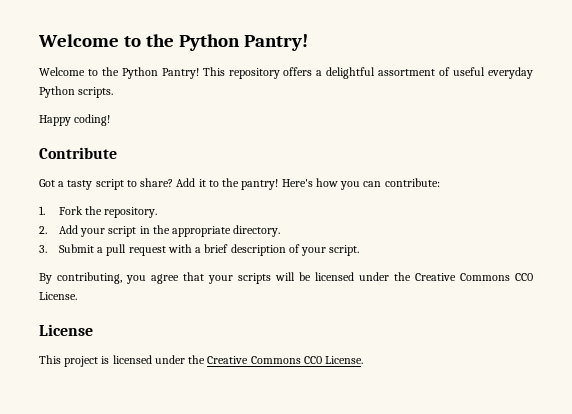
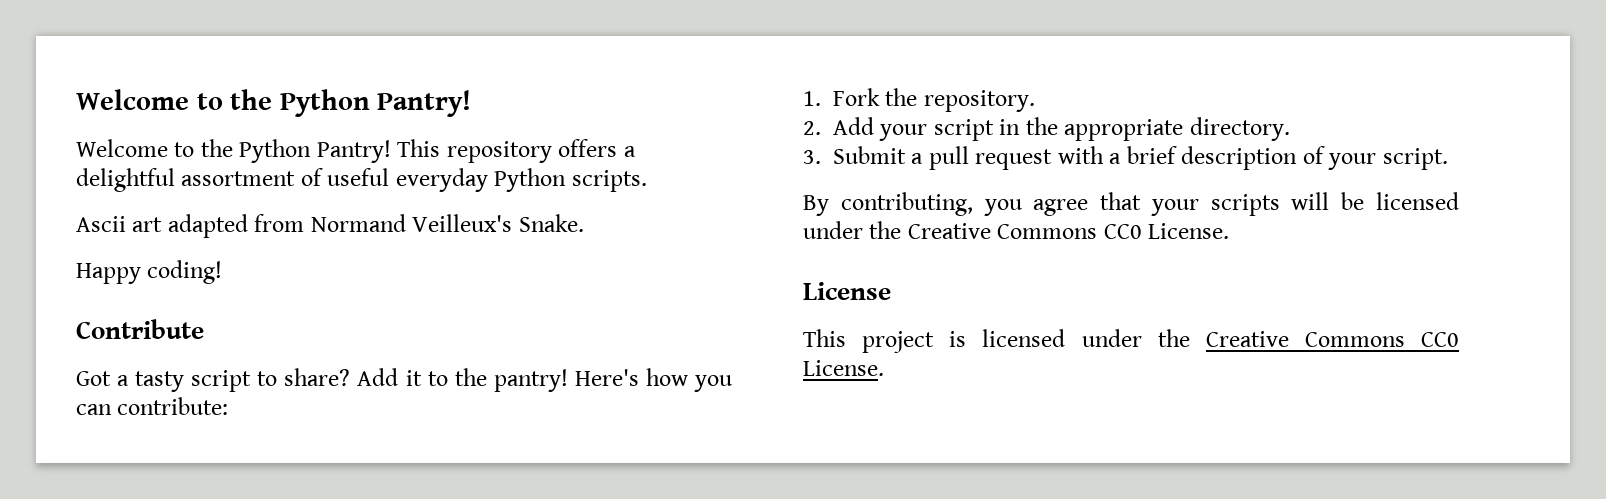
(114, 92) none -> [76,214,584,238] // Ascii art adapted from Normand Veilleux's Snake.

